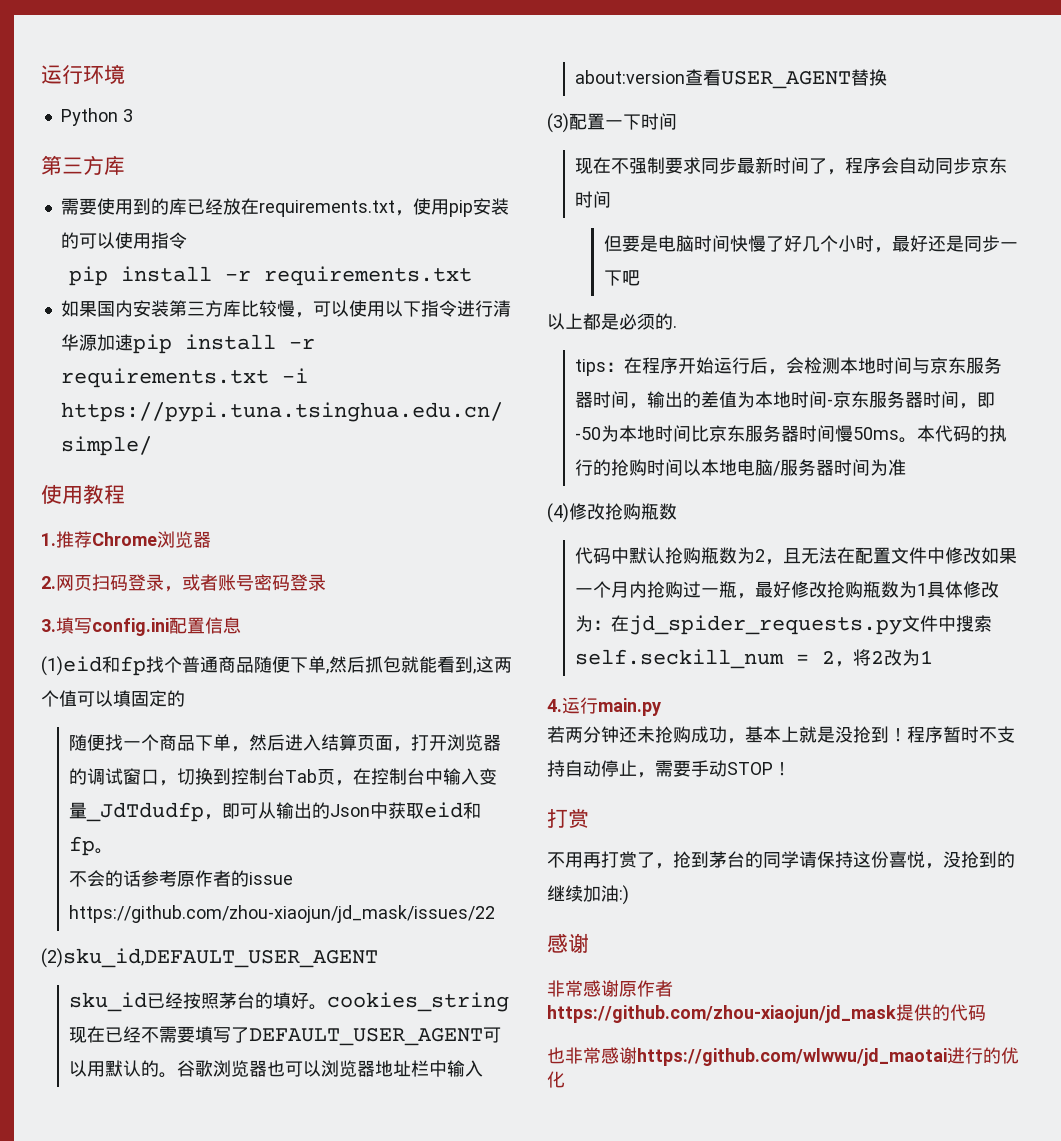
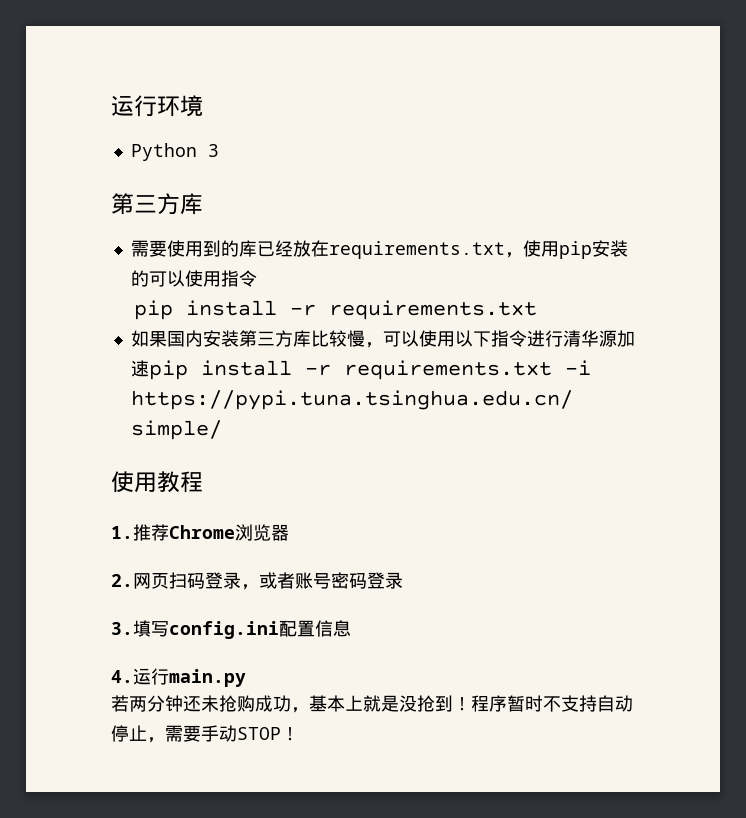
[41,656,512,676] [41,690,185,707] [69,734,502,752] [69,768,498,786] [69,802,482,822] [69,836,114,856] [69,870,294,887] [69,905,496,923] [41,948,378,968] [69,992,510,1012] [69,1026,502,1046] [69,1060,484,1078] [575,69,888,89] [547,113,677,133] [575,157,1008,175] [575,191,612,208] [603,235,1018,253] [603,270,640,286] [547,313,677,330] [575,357,1003,376] [575,391,996,409] [575,425,1008,443] [575,459,907,476] [547,503,677,523] [575,547,1018,565] [575,581,1000,599] [575,615,993,635] [575,649,934,669] // (1)eid和fp找个普通商品随便下单,然后抓包就能看到,这两个值可以填固定的 // 随便找一个商品下单，然后进入结算页面，打开浏览器的调试窗口，切换到控制台Tab页，在控制台中输入变量_JdTdudfp，即可从输出的Json中获取eid和fp。 // 不会的话参考原作者的issue https://github.com/zhou-xiaojun/jd_mask/issues/22 // (2)sku_id,DEFAULT_USER_AGENT // sku_id已经按照茅台的填好。cookies_string现在已经不需要填写了DEFAULT_USER_AGENT可以用默认的。谷歌浏览器也可以浏览器地址栏中输入about:version查看USER_AGENT替换 // (3)配置一下时间 // 现在不强制要求同步最新时间了，程序会自动同步京东时间 // 但要是电脑时间快慢了好几个小时，最好还是同步一下吧 // 以上都是必须的. // tips：在程序开始运行后，会检测本地时间与京东服务器时间，输出的差值为本地时间-京东服务器时间，即-50为本地时间比京东服务器时间慢50ms。本代码的执行的抢购时间以本地电脑/服务器时间为准 // (4)修改抢购瓶数 // 代码中默认抢购瓶数为2，且无法在配置文件中修改如果一个月内抢购过一瓶，最好修改抢购瓶数为1具体修改为：在jd_spider_requests.py文件中搜索self.seckill_num = 2，将2改为1 -> (351, 628) none
[547,808,589,828] [547,851,1015,869] [547,885,629,905] [547,933,589,953] [547,980,673,997] [547,1004,986,1023] [547,1047,1019,1066] [547,1071,565,1088] // 打赏 // 不用再打赏了，抢到茅台的同学请保持这份喜悦，没抢到的继续加油:) // 感谢 // 非常感谢原作者https://github.com/zhou-xiaojun/jd_mask提供的代码 // 也非常感谢https://github.com/wlwwu/jd_maotai进行的优化 -> (299, 734) none

